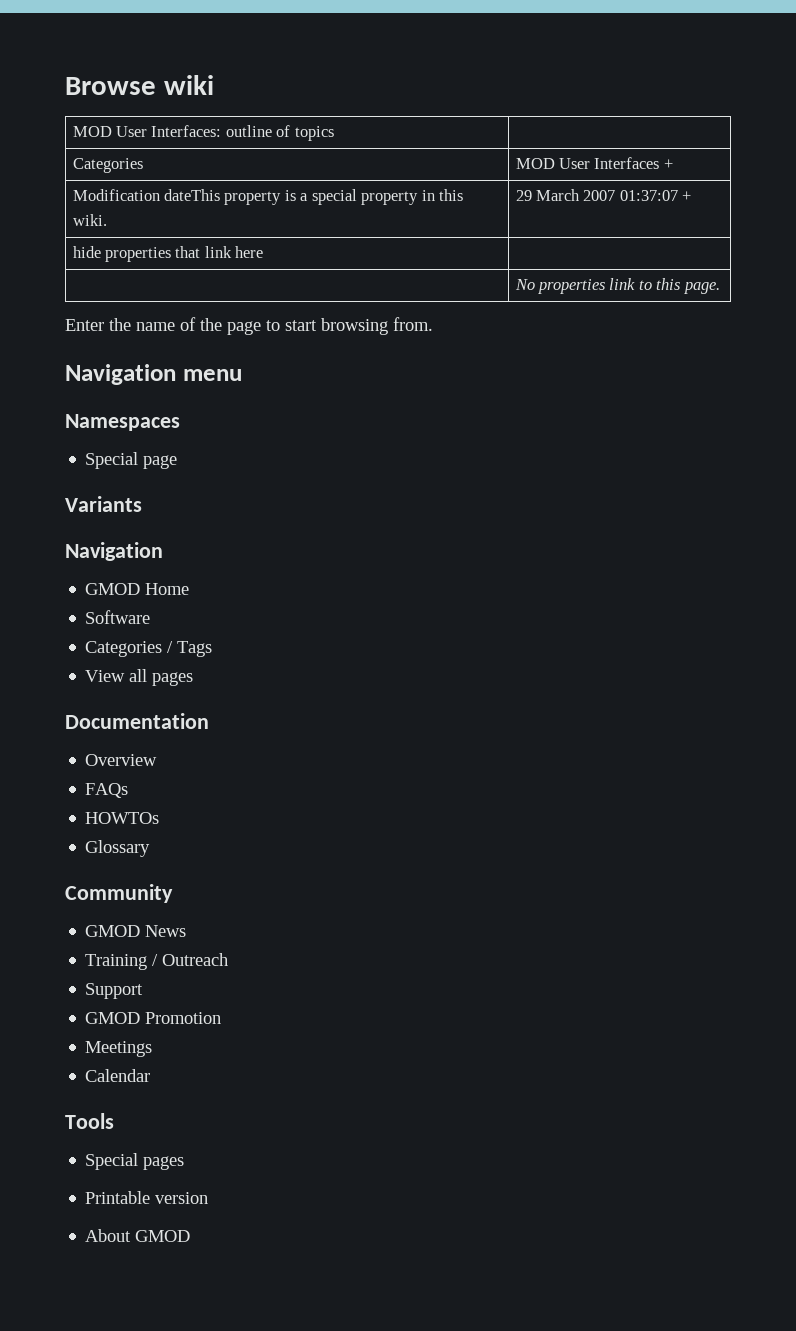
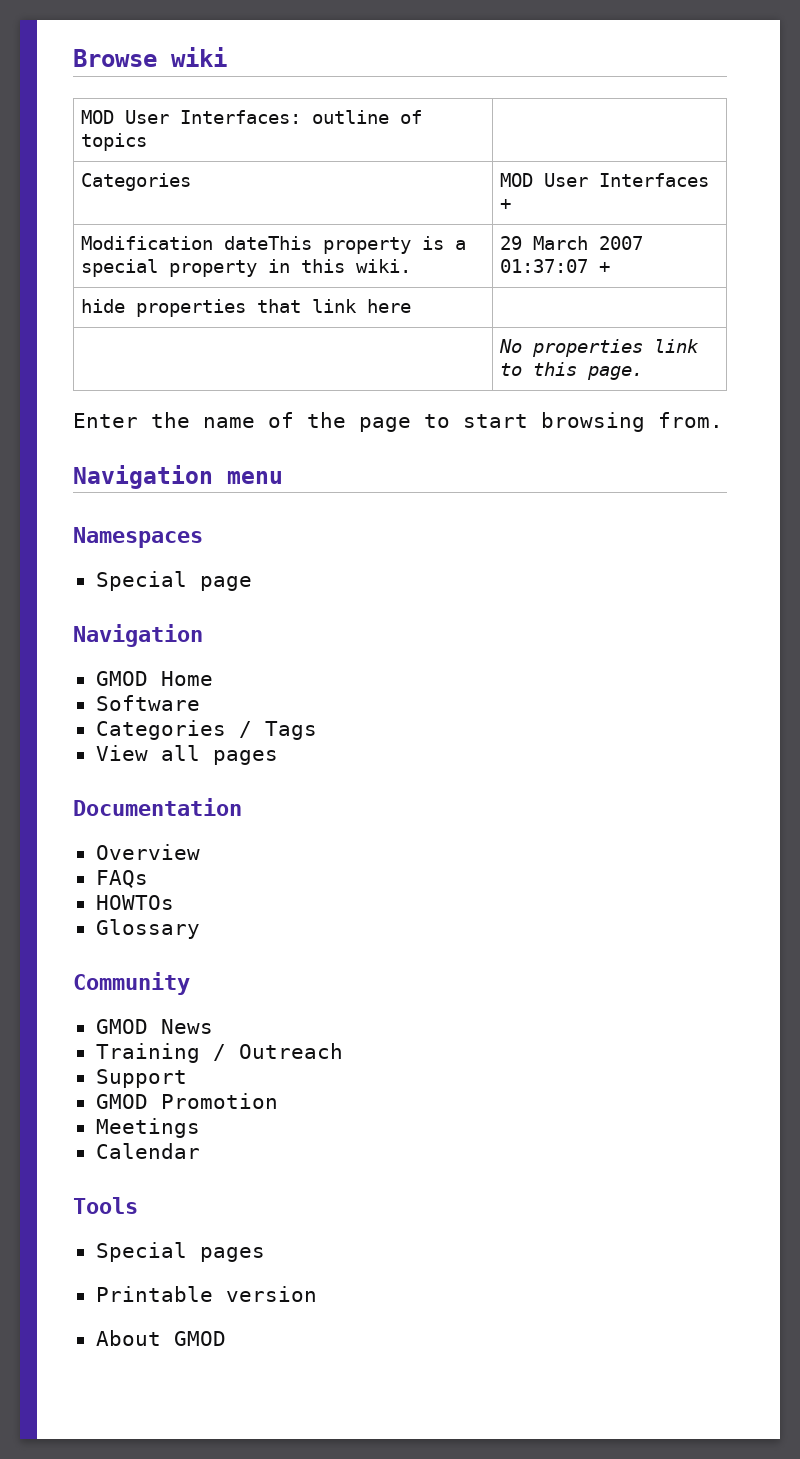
[65,496,142,512] // Variants -> (252, 583) none

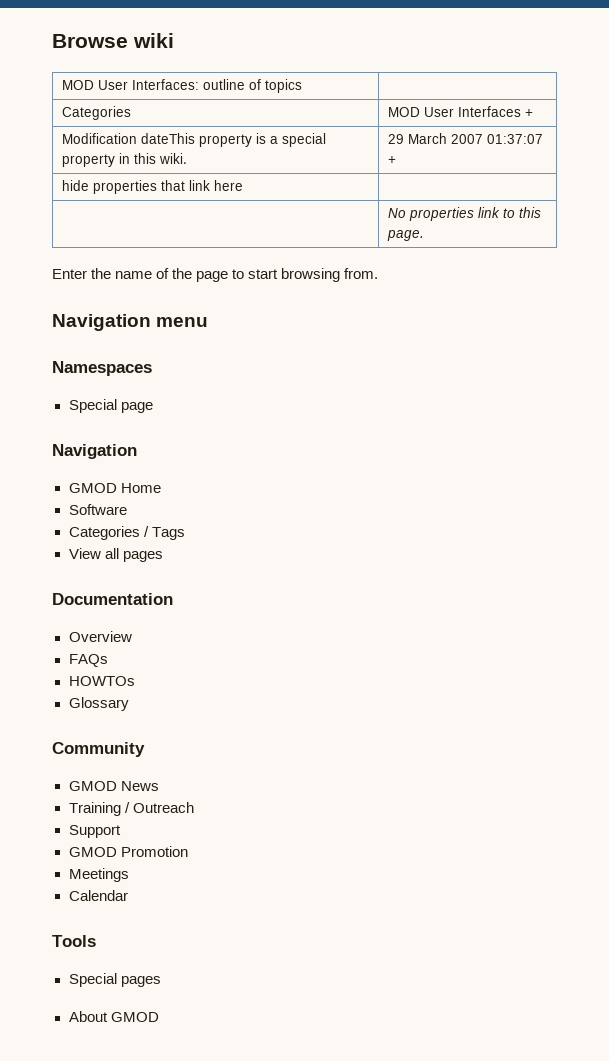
[95,1286,317,1302] // Printable version -> (161, 981) none

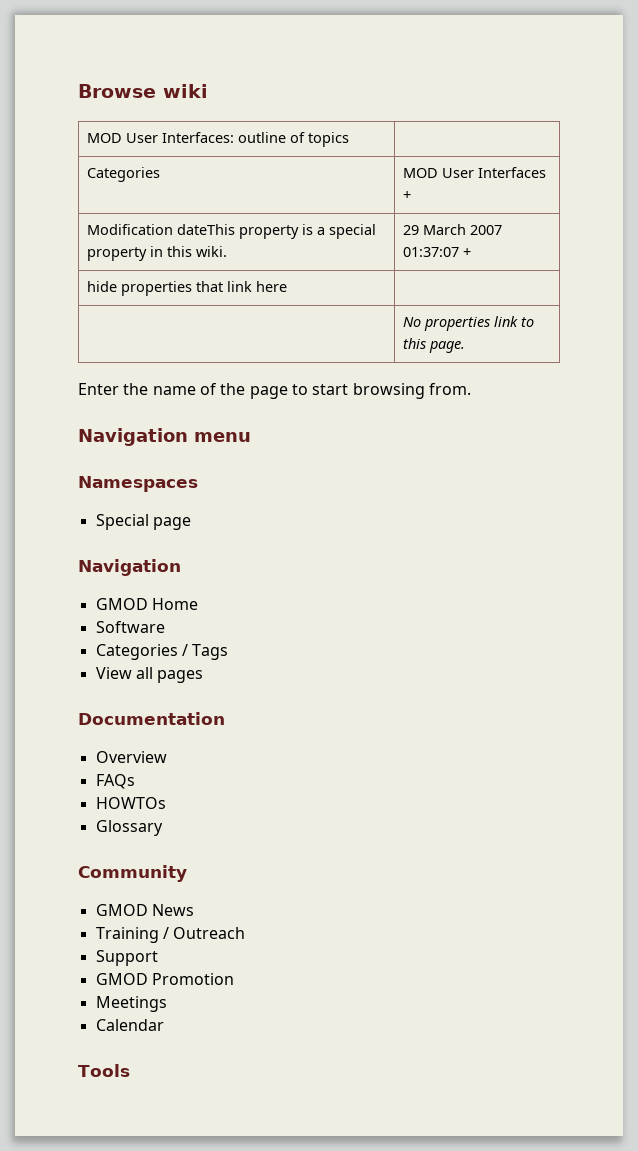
[68,973,161,987] [68,1011,159,1022] // Special pages // About GMOD -> (130, 1070) none

